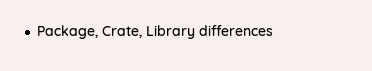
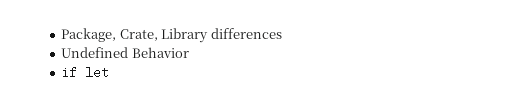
(274, 30) none -> [61,47,189,58] [61,66,110,79] // Undefined Behavior // if let

